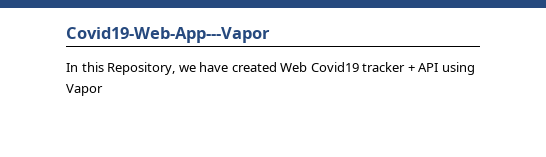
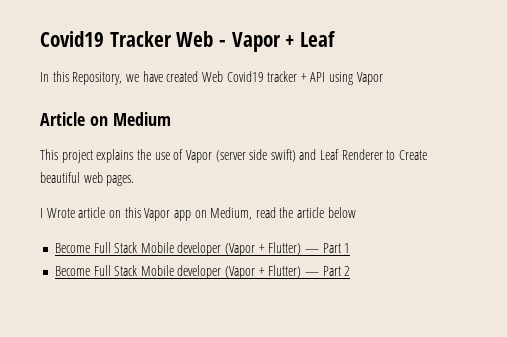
[66,27,270,43] Covid19-Web-App---Vapor -> [40,31,337,52] Covid19 Tracker Web - Vapor + Leaf
(103, 90) none -> [40,112,171,126] [40,149,428,163] [40,172,135,186] [40,207,356,221] [54,242,351,256] [54,265,351,279] // Article on Medium // This project explains the use of Vapor (server side swift) and Leaf Renderer to Create beautiful web pages. // I Wrote article on this Vapor app on Medium, read the article below // Become Full Stack Mobile developer (Vapor + Flutter) — Part 1 // Become Full Stack Mobile developer (Vapor + Flutter) — Part 2

